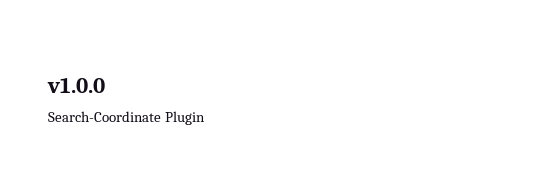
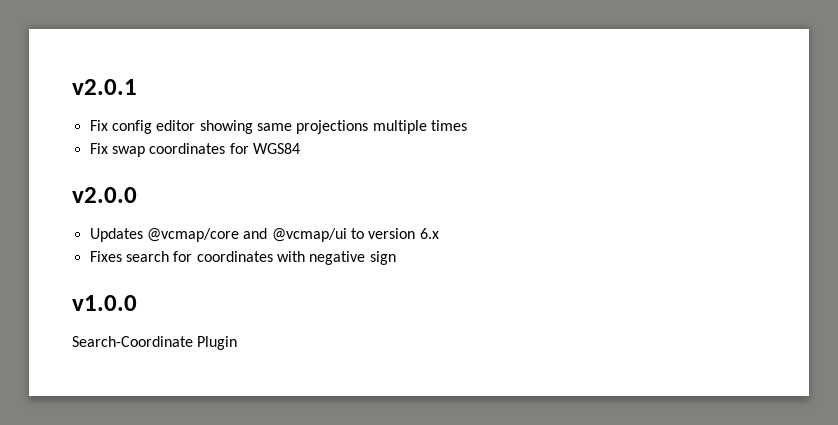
(47, 85) none -> [72,79,137,95] [89,120,467,134] [89,143,300,157] [72,187,137,203] [89,228,439,242] [89,251,396,265] v2.0.1 // Fix config editor showing same projections multiple times // Fix swap coordinates for WGS84 // v2.0.0 // Updates @vcmap/core and @vcmap/ui to version 6.x // Fixes search for coordinates with negative sign //

